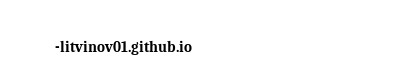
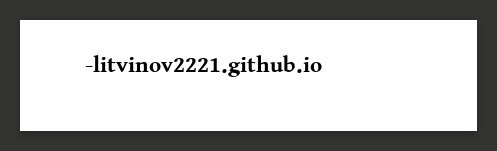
[55,40,192,55] -litvinov01.github.io -> [85,55,322,77] -litvinov2221.github.io

